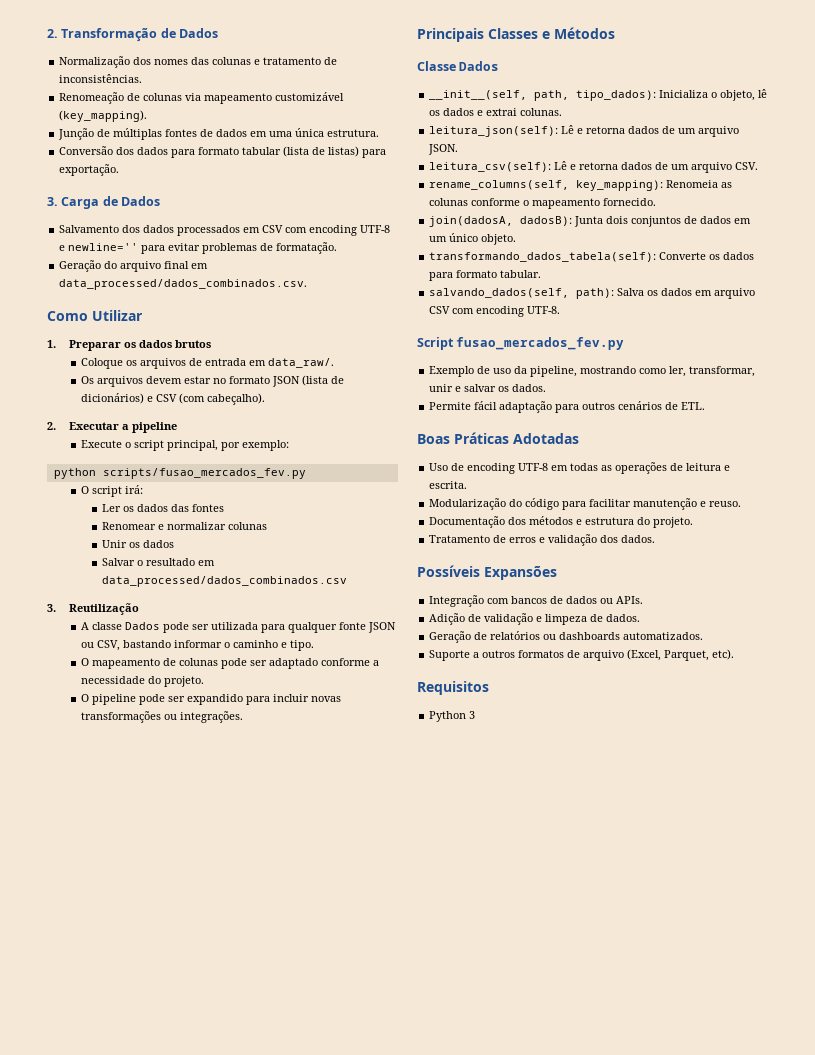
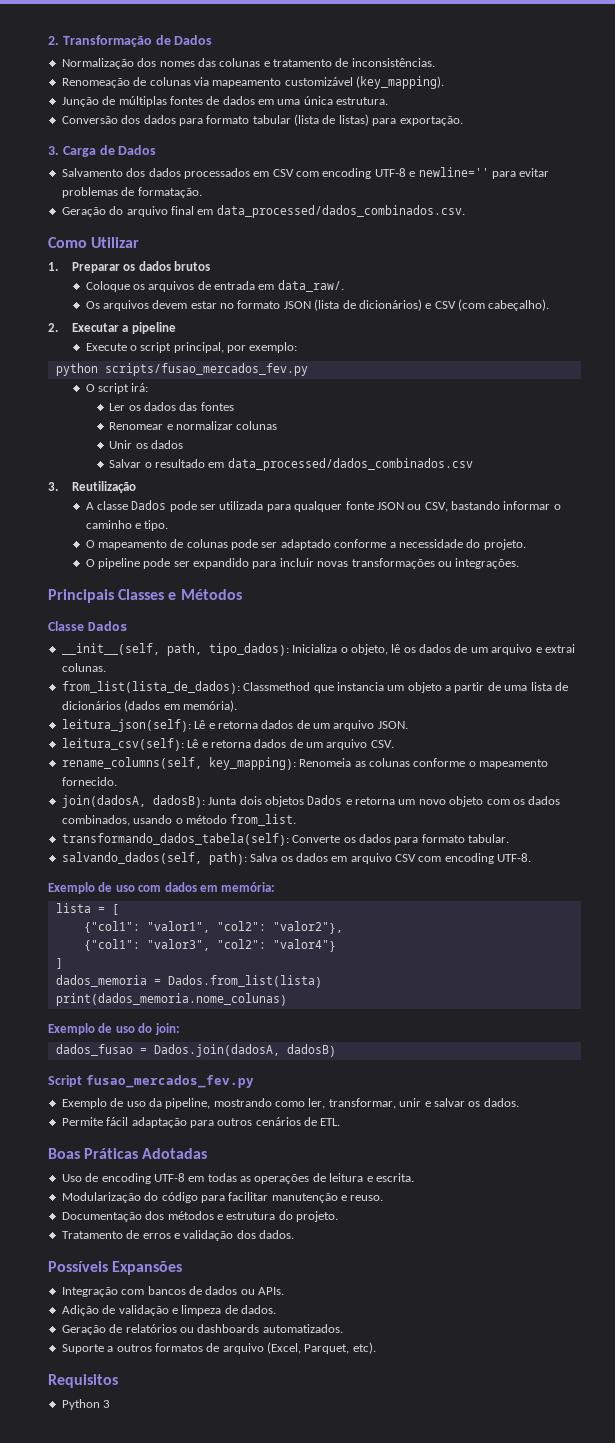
(475, 112) none -> [454,644,533,655] de um arquivo
(563, 112) none -> [61,681,568,694] [61,700,237,712] // from_list(lista_de_dados): Classmethod que instancia um objeto a partir de uma lista de dicionários (dados em memória).
[631,216,752,227] [429,233,517,245] conjuntos de dados em um único objeto. -> [264,795,561,807] [61,814,297,826] objetos Dados e retorna um novo objeto com os dados combinados, usando o método from_list.
(561, 310) none -> [48,882,276,894] [55,903,119,915] [83,921,343,934] [83,939,336,952] [55,958,63,969] [55,975,322,988] [55,993,287,1006] [48,1023,180,1035] [55,1044,336,1057] // Exemplo de uso com dados em memória: // lista = [ // {"col1": "valor1", "col2": "valor2"}, // {"col1": "valor3", "col2": "valor4"} // ] // dados_memoria = Dados.from_list(lista) // print(dados_memoria.nome_colunas) // Exemplo de uso do join: // dados_fusao = Dados.join(dadosA, dadosB)

